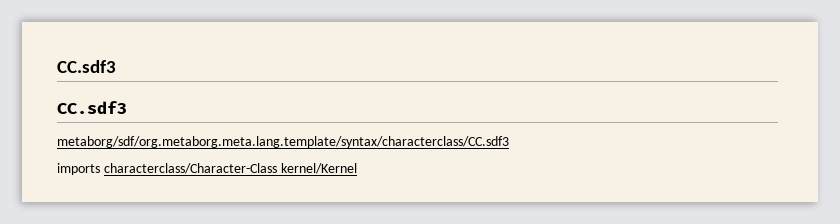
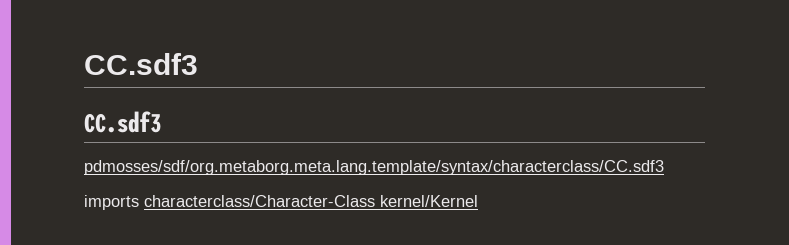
[57,136,509,148] metaborg/sdf/org.metaborg.meta.lang.template/syntax/characterclass/CC.sdf3 -> [84,160,664,175] pdmosses/sdf/org.metaborg.meta.lang.template/syntax/characterclass/CC.sdf3

